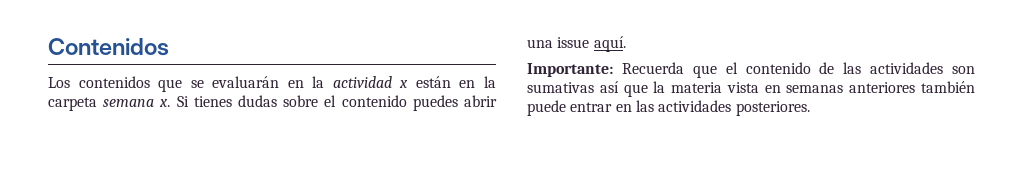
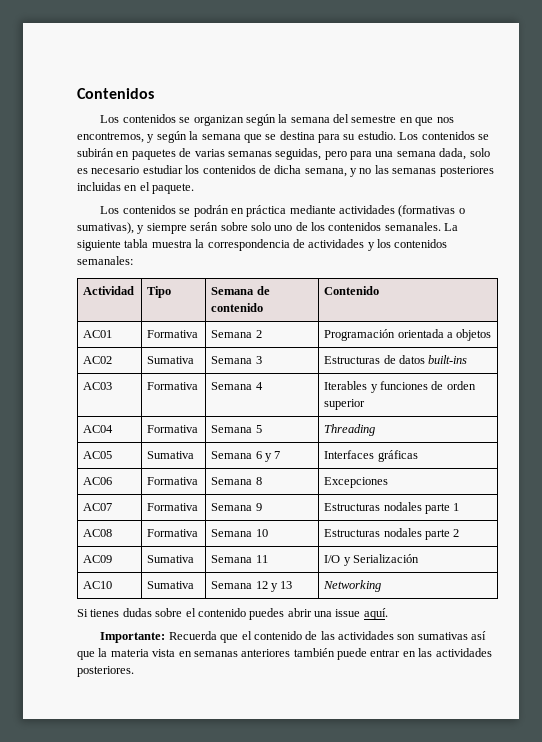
[158,76,497,92] [48,97,171,111] que se evaluarán en la actividad x están en la carpeta semana x. -> [179,114,454,126] [77,131,489,143] [77,148,490,160] [77,165,494,177] [77,182,195,194] [100,205,465,217] [77,222,459,234] [77,239,448,251] [77,256,133,265] [83,286,135,295] [147,286,172,298] [211,286,270,295] [211,303,264,312] [324,286,380,295] [83,330,113,338] [147,330,199,338] [211,330,262,338] [324,329,492,341] [83,356,113,364] [147,356,195,364] [211,356,262,364] [324,355,468,364] [83,382,113,390] [147,382,199,390] [211,382,263,390] [324,381,476,393] [324,399,366,410] [83,425,114,433] [147,425,199,433] [211,425,262,433] [324,424,376,436] [83,451,113,459] [147,451,195,459] [211,451,281,462] [324,450,418,462] [83,477,113,485] [147,477,199,485] [211,477,262,485] [324,477,389,488] [83,503,113,511] [147,503,199,511] [211,503,262,511] [324,502,460,514] [83,529,113,537] [147,529,199,537] [211,529,268,537] [324,528,460,540] [83,555,113,563] [147,555,195,563] [211,555,268,563] [324,554,419,566] [83,581,113,589] [147,581,195,589] [211,581,293,592] [323,580,382,592] se organizan según la semana del semestre en que nos encontremos, y según la semana que se destina para su estudio. Los contenidos se subirán en paquetes de varias semanas seguidas, pero para una semana dada, solo es necesario estudiar los contenidos de dicha semana, y no las semanas posteriores incluidas en el paquete. // Los contenidos se podrán en práctica mediante actividades (formativas o sumativas), y siempre serán sobre solo uno de los contenidos semanales. La siguiente tabla muestra la correspondencia de actividades y los contenidos semanales: // Actividad | Tipo | Semana de contenido | Contenido // AC01 | Formativa | Semana 2 | Programación orientada a objetos // AC02 | Sumativa | Semana 3 | Estructuras de datos built-ins // AC03 | Formativa | Semana 4 | Iterables y funciones de orden superior // AC04 | Formativa | Semana 5 | Threading // AC05 | Sumativa | Semana 6 y 7 | Interfaces gráficas // AC06 | Formativa | Semana 8 | Excepciones // AC07 | Formativa | Semana 9 | Estructuras nodales parte 1 // AC08 | Formativa | Semana 10 | Estructuras nodales parte 2 // AC09 | Sumativa | Semana 11 | I/O y Serialización // AC10 | Sumativa | Semana 12 y 13 | Networking //

